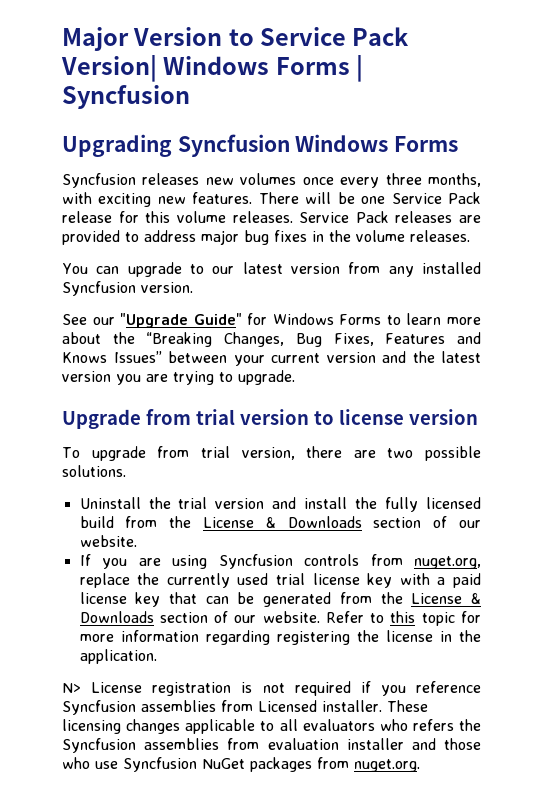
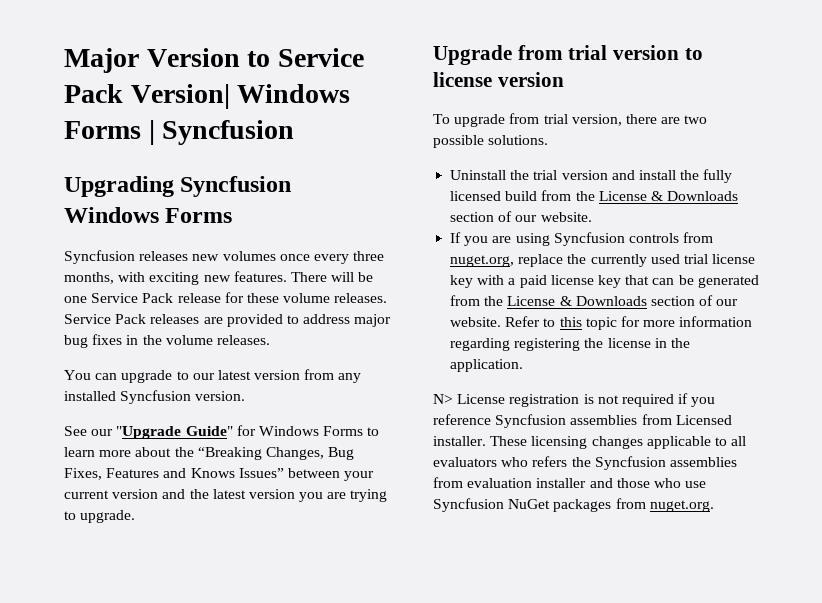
[145,211,171,223] this -> [246,293,279,303] these

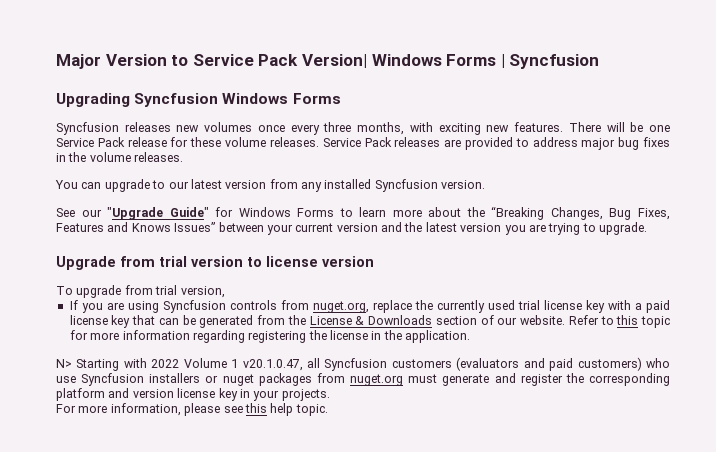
[625,114,708,124] [433,135,549,148] [450,169,733,183] [450,190,739,201] [450,211,592,222] there are two possible solutions. // Uninstall the trial version and install the fully licensed build from the License & Downloads section of our website. -> (225, 292) none
[457,393,716,407] [433,414,732,428] [433,436,747,449] [433,456,737,470] [433,477,707,488] [433,498,714,512] License registration is not required if you reference Syncfusion assemblies from Licensed installer. These licensing changes applicable to all evaluators who refers the Syncfusion assemblies from evaluation installer and those who use Syncfusion NuGet packages from nuget.org. -> [76,357,671,371] [56,373,670,386] [56,388,330,401] [56,403,328,416] Starting with 2022 Volume 1 v20.1.0.47, all Syncfusion customers (evaluators and paid customers) who use Syncfusion installers or nuget packages from nuget.org must generate and register the corresponding platform and version license key in your projects. // For more information, please see this help topic.

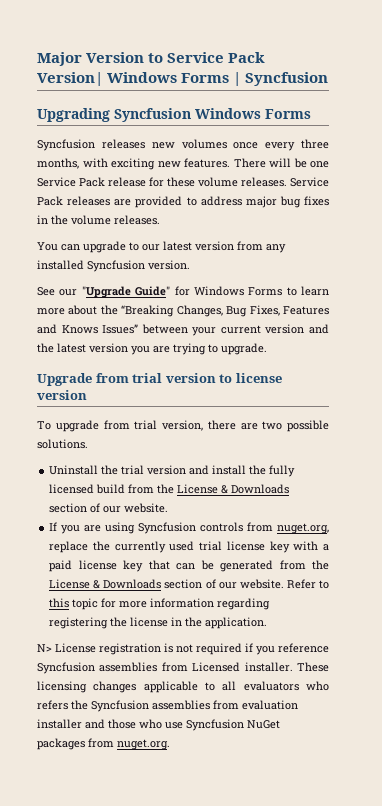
(225, 292) none -> [207,420,329,432] [37,439,88,449] [49,465,296,477] [49,484,290,494] [49,503,169,513] there are two possible solutions. // Uninstall the trial version and install the fully licensed build from the License & Downloads section of our website.
[76,357,671,371] [56,373,670,386] [56,388,330,401] [56,403,328,416] Starting with 2022 Volume 1 v20.1.0.47, all Syncfusion customers (evaluators and paid customers) who use Syncfusion installers or nuget packages from nuget.org must generate and register the corresponding platform and version license key in your projects. // For more information, please see this help topic. -> [55,643,329,655] [37,662,329,674] [37,681,330,693] [37,700,298,712] [37,719,280,731] [37,738,170,750] License registration is not required if you reference Syncfusion assemblies from Licensed installer. These licensing changes applicable to all evaluators who refers the Syncfusion assemblies from evaluation installer and those who use Syncfusion NuGet packages from nuget.org.

